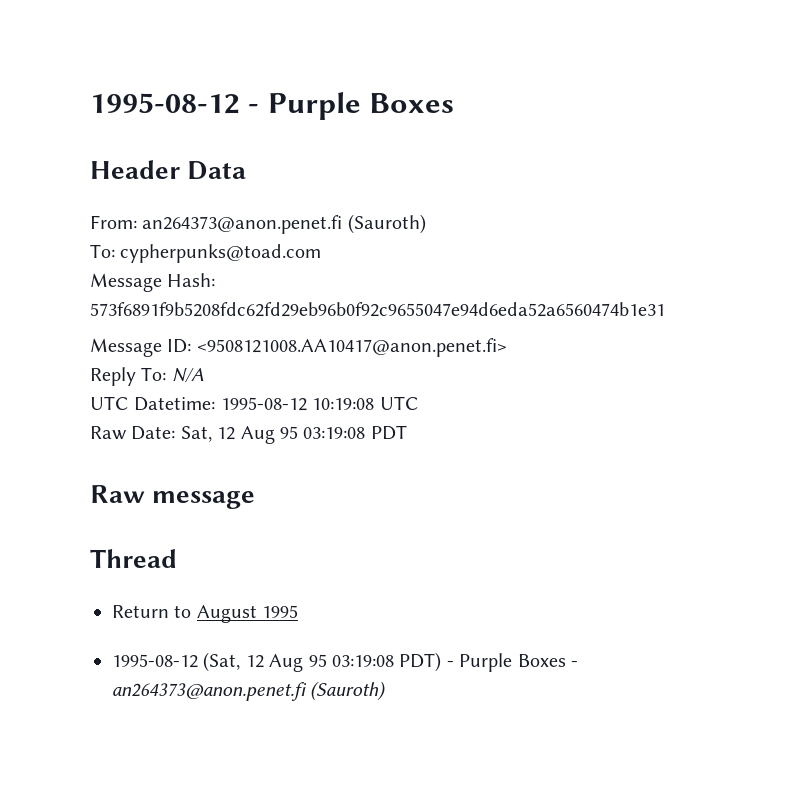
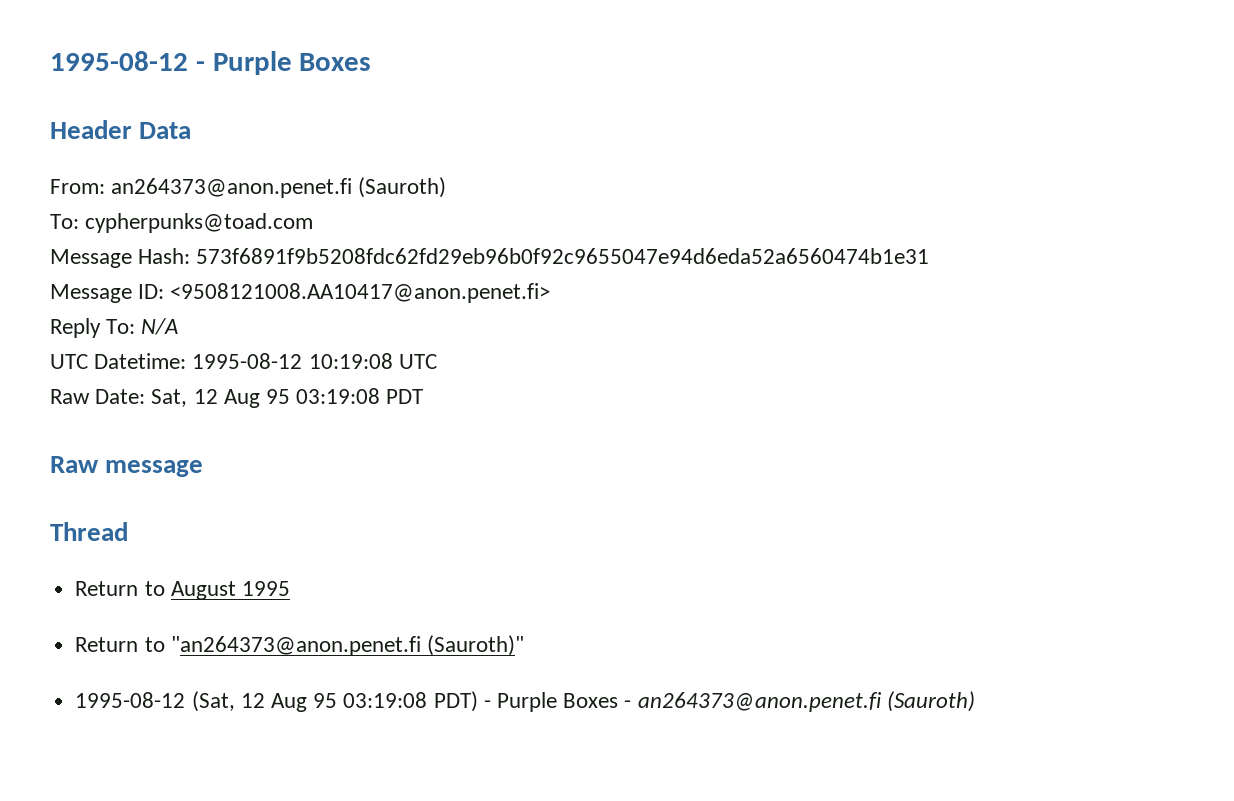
(299, 611) none -> [75,635,524,656] // Return to "an264373@anon.penet.fi (Sauroth)"

